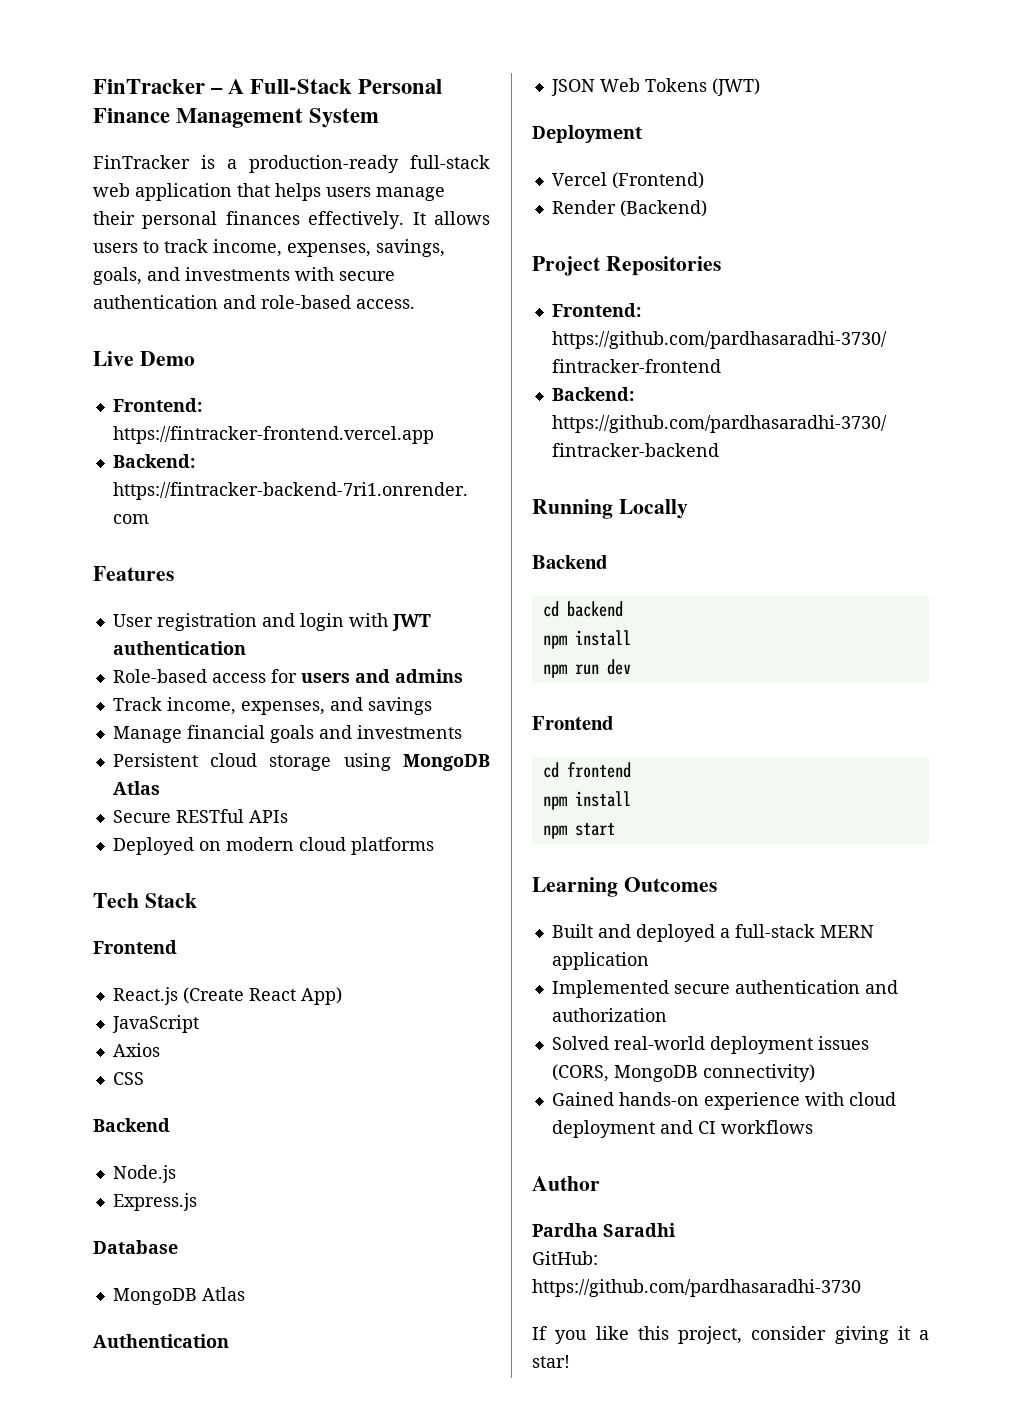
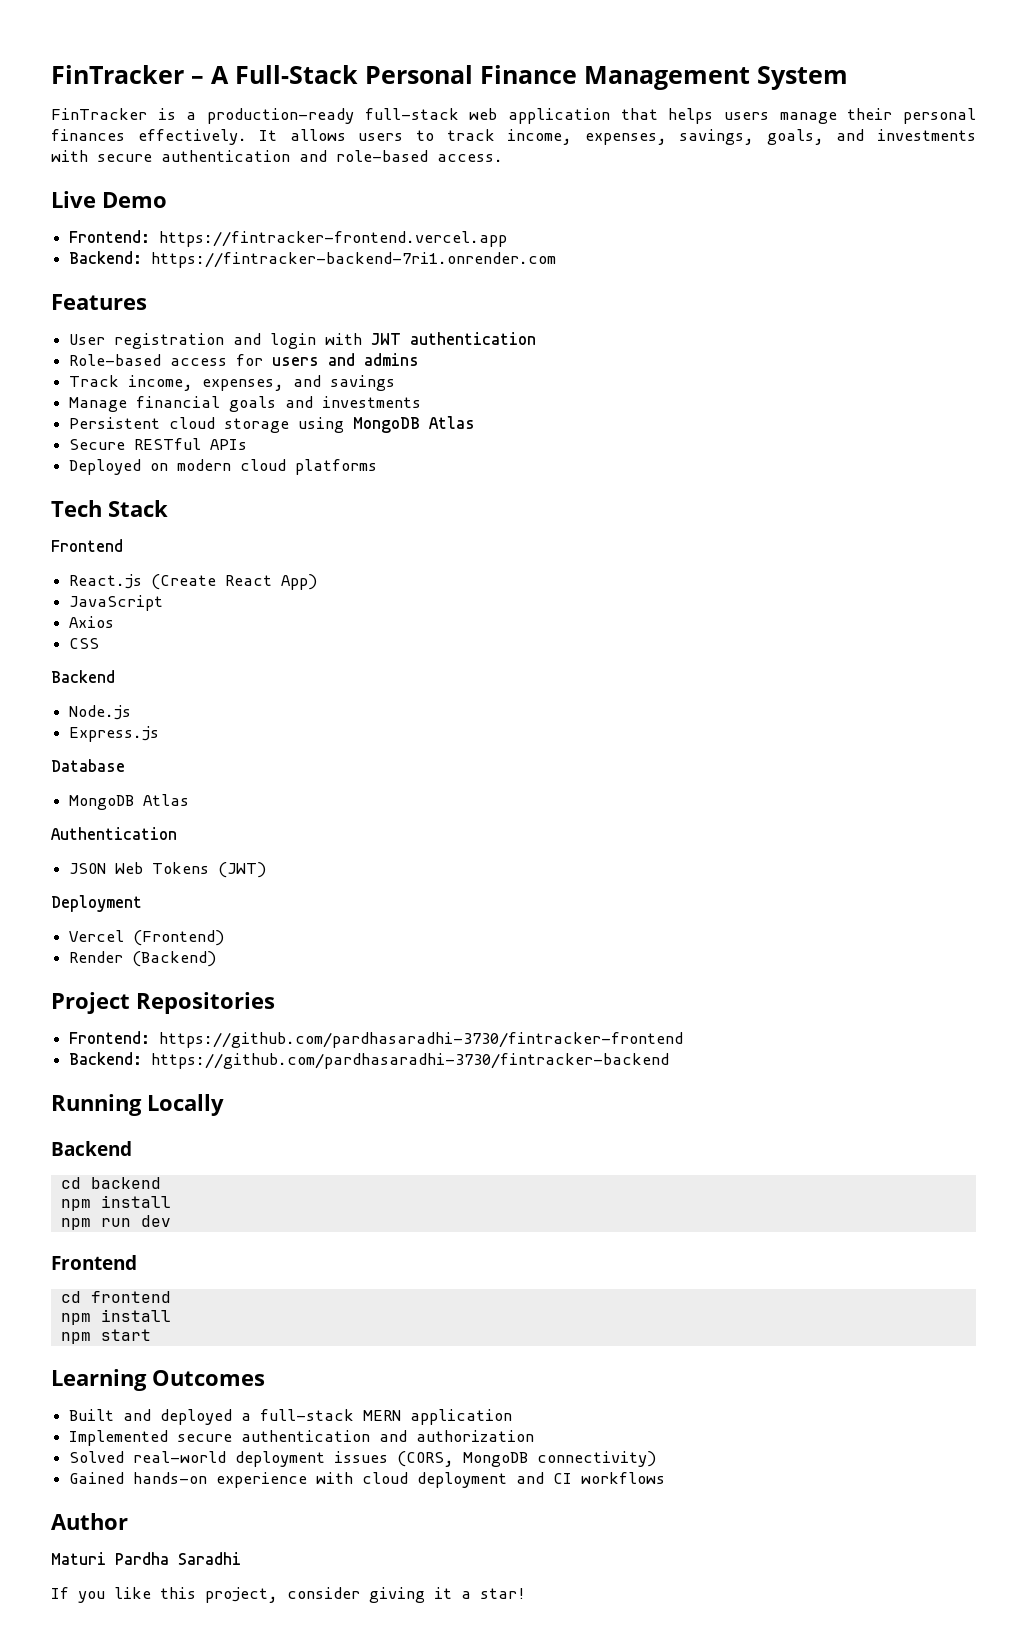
(600, 1183) none -> [51,1552,106,1565] Maturi
[532,1251,598,1265] [532,1279,861,1297] // GitHub: https://github.com/pardhasaradhi-3730 -> (241, 1558) none

